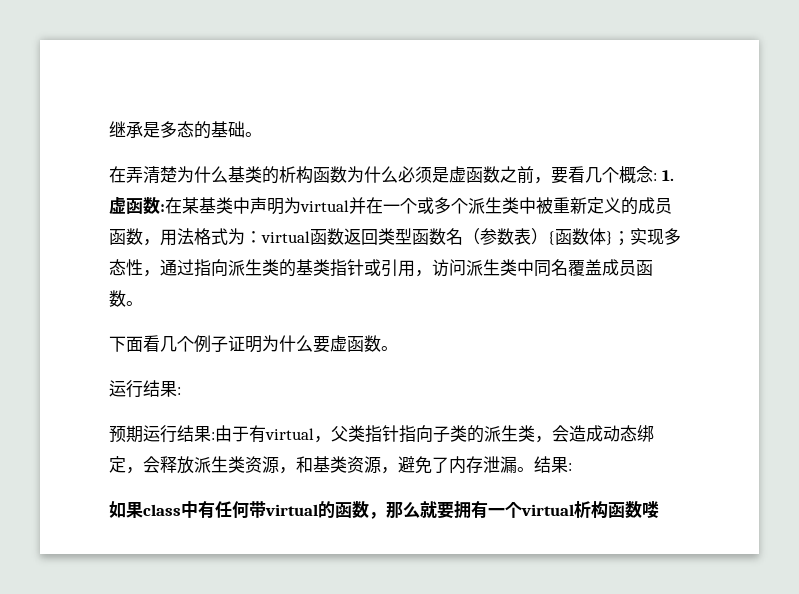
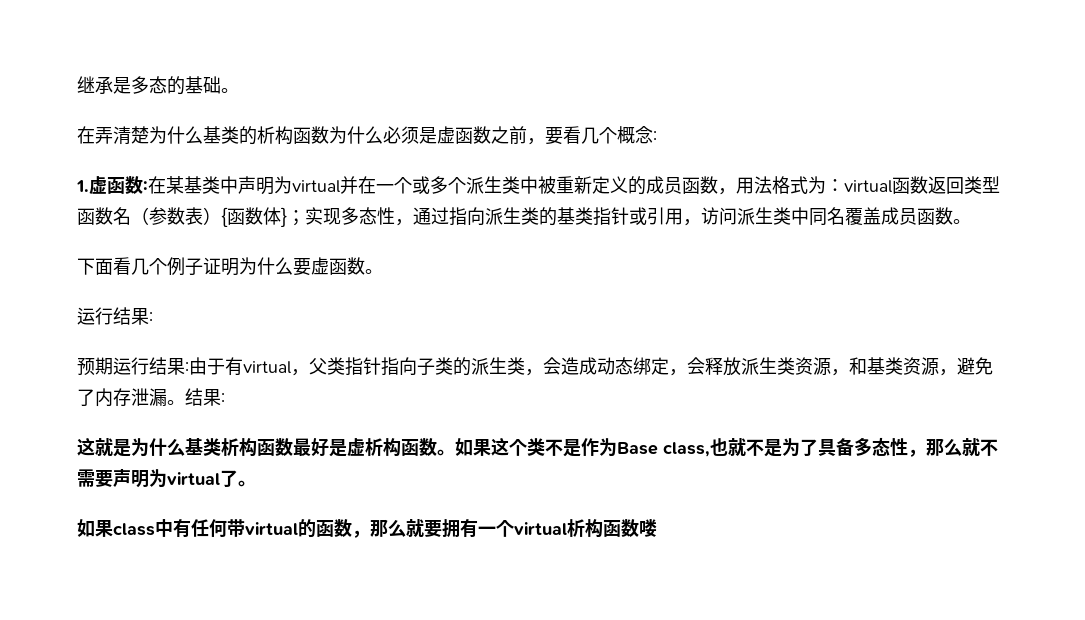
(657, 177) none -> (657, 136) //
(572, 467) none -> [77,437,998,457] [77,468,256,488] // 这就是为什么基类析构函数最好是虚析构函数。如果这个类不是作为Base class,也就不是为了具备多态性，那么就不需要声明为virtual了。

